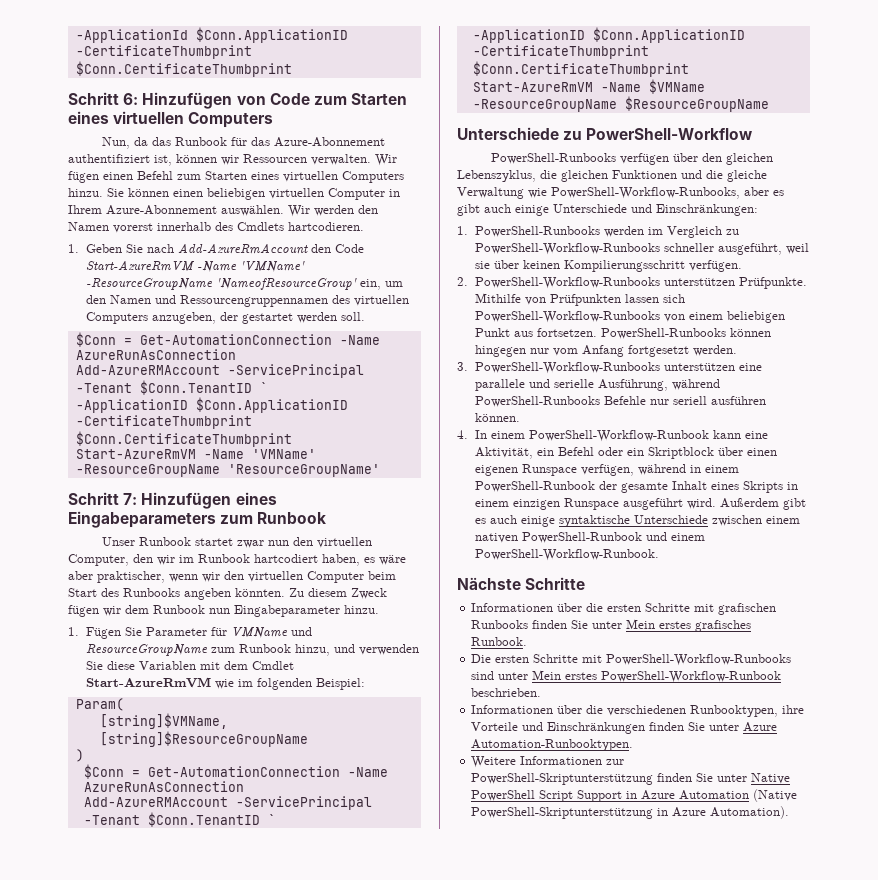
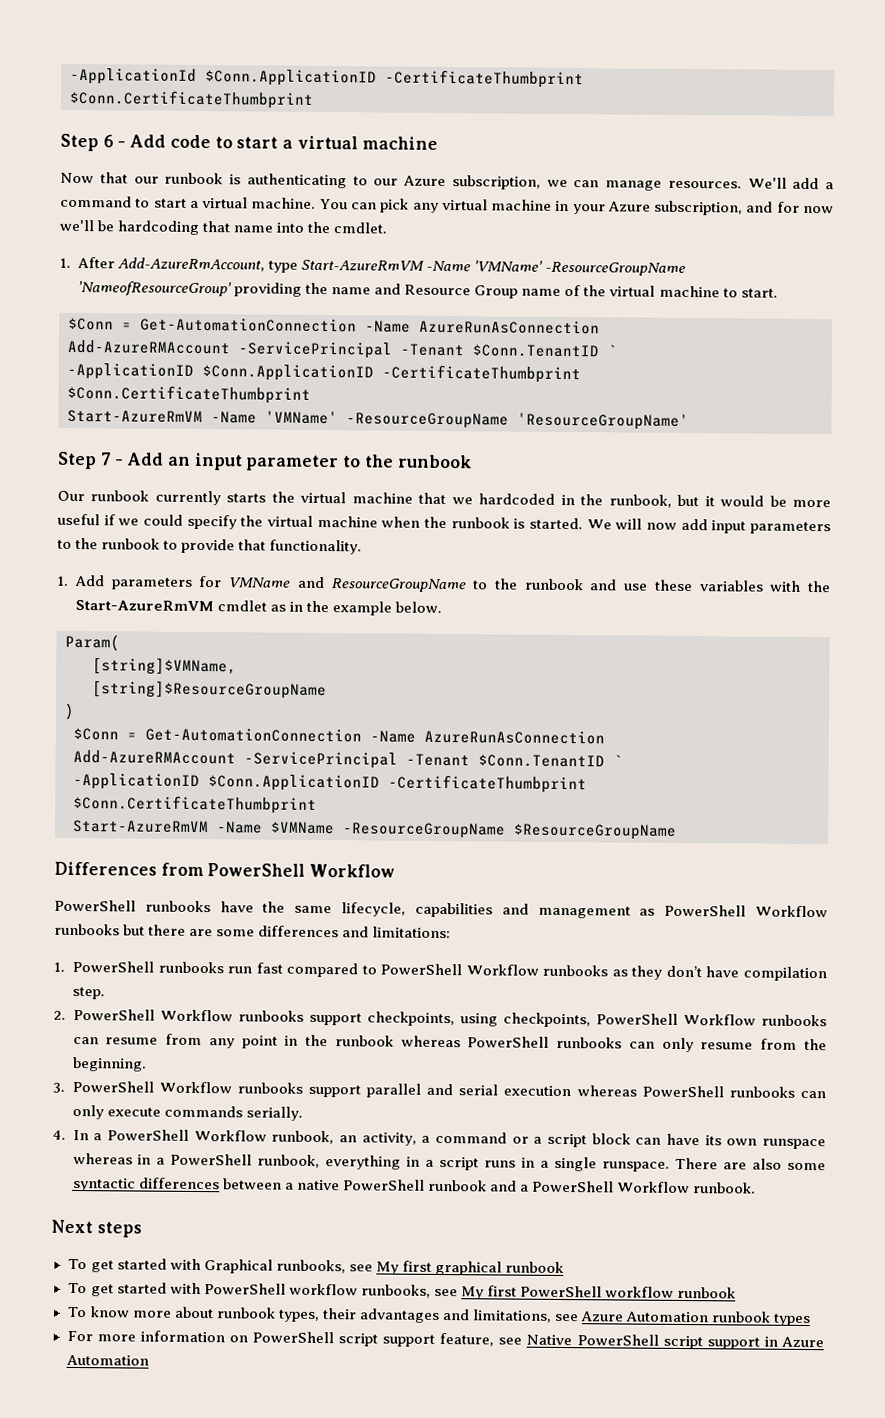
[68,92,408,109] [68,111,274,128] [101,137,385,149] [68,154,397,166] [68,171,404,183] [68,188,400,200] [68,205,378,217] [68,222,364,233] [68,243,365,254] Schritt 6: Hinzufügen von Code zum Starten eines virtuellen Computers // Nun, da das Runbook für das Azure-Abonnement authentifiziert ist, können wir Ressourcen verwalten. Wir fügen einen Befehl zum Starten eines virtuellen Computers hinzu. Sie können einen beliebigen virtuellen Computer in Ihrem Azure-Abonnement auswählen. Wir werden den Namen vorerst innerhalb des Cmdlets hartcodieren. // 1. Geben Sie nach Add-AzureRmAccount den Code -> [60,133,438,152] [60,172,834,191] [60,195,835,216] [59,219,388,235] [59,256,299,273] Step 6 - Add code to start a virtual machine // Now that our runbook is authenticating to our Azure subscription, we can manage resources. We'll add a command to start a virtual machine. You can pick any virtual machine in your Azure subscription, and for now we'll be hardcoding that name into the cmdlet. // 1. After Add-AzureRmAccount, type
[360,279,404,290] [86,295,410,307] [86,312,366,324] ein, um den Namen und Ressourcengruppennamen des virtuellen Computers anzugeben, der gestartet werden soll. -> [234,282,778,299] providing the name and Resource Group name of the virtual machine to start.
[68,492,277,509] [68,511,327,528] [101,537,372,548] [68,554,406,566] [68,571,396,583] [68,588,387,600] [68,605,379,617] [68,627,313,639] [86,644,420,656] [86,661,295,670] [86,677,366,690] Schritt 7: Hinzufügen eines Eingabeparameters zum Runbook // Unser Runbook startet zwar nun den virtuellen Computer, den wir im Runbook hartcodiert haben, es wäre aber praktischer, wenn wir den virtuellen Computer beim Start des Runbooks angeben könnten. Zu diesem Zweck fügen wir dem Runbook nun Eingabeparameter hinzu. // 1. Fügen Sie Parameter für VMName und ResourceGroupName zum Runbook hinzu, und verwenden Sie diese Variablen mit dem Cmdlet Start-AzureRmVM wie im folgenden Beispiel: -> [57,451,472,472] [57,490,832,508] [57,513,831,535] [57,537,363,555] [56,574,831,593] [74,599,443,616] Step 7 - Add an input parameter to the runbook // Our runbook currently starts the virtual machine that we hardcoded in the runbook, but it would be more useful if we could specify the virtual machine when the runbook is started. We will now add input parameters to the runbook to provide that functionality. // 1. Add parameters for VMName and ResourceGroupName to the runbook and use these variables with the Start-AzureRmVM cmdlet as in the example below.
[457,127,753,140] [490,153,773,165] [457,170,767,182] [457,187,784,199] [457,204,758,216] [457,226,740,238] [475,243,810,255] [475,260,743,272] [457,277,808,289] [475,293,686,306] [475,311,786,323] [475,328,772,339] [475,345,738,357] [457,362,763,374] [475,379,721,391] [475,396,767,407] [475,413,521,422] [457,430,769,442] [475,447,778,459] [475,464,740,476] [475,481,799,493] [475,498,807,510] [475,515,801,527] [475,532,706,543] [475,549,660,561] [457,577,586,590] [471,603,777,615] [471,619,752,632] [471,637,528,646] [471,654,792,666] [471,670,782,683] [471,688,542,697] [471,705,805,717] [471,722,778,734] [471,739,634,751] [471,756,625,768] [471,773,791,785] [471,789,798,802] [471,806,790,819] Unterschiede zu PowerShell-Workflow // PowerShell-Runbooks verfügen über den gleichen Lebenszyklus, die gleichen Funktionen und die gleiche Verwaltung wie PowerShell-Workflow-Runbooks, aber es gibt auch einige Unterschiede und Einschränkungen: // 1. PowerShell-Runbooks werden im Vergleich zu PowerShell-Workflow-Runbooks schneller ausgeführt, weil sie über keinen Kompilierungsschritt verfügen. // 2. PowerShell-Workflow-Runbooks unterstützen Prüfpunkte. Mithilfe von Prüfpunkten lassen sich PowerShell-Workflow-Runbooks von einem beliebigen Punkt aus fortsetzen. PowerShell-Runbooks können hingegen nur vom Anfang fortgesetzt werden. // 3. PowerShell-Workflow-Runbooks unterstützen eine parallele und serielle Ausführung, während PowerShell-Runbooks Befehle nur seriell ausführen können. // 4. In einem PowerShell-Workflow-Runbook kann eine Aktivität, ein Befehl oder ein Skriptblock über einen eigenen Runspace verfügen, während in einem PowerShell-Runbook der gesamte Inhalt eines Skripts in einem einzigen Runspace ausgeführt wird. Außerdem gibt es auch einige syntaktische Unterschiede zwischen einem nativen PowerShell-Runbook und einem PowerShell-Workflow-Runbook. // Nächste Schritte // Informationen über die ersten Schritte mit grafischen Runbooks finden Sie unter Mein erstes grafisches Runbook. // Die ersten Schritte mit PowerShell-Workflow-Runbooks sind unter Mein erstes PowerShell-Workflow-Runbook beschrieben. // Informationen über die verschiedenen Runbooktypen, ihre Vorteile und Einschränkungen finden Sie unter Azure Automation-Runbooktypen. // Weitere Informationen zur PowerShell-Skriptunterstützung finden Sie unter Native PowerShell Script Support in Azure Automation (Native PowerShell-Skriptunterstützung in Azure Automation). -> [54,861,396,878] [54,899,829,919] [54,923,452,939] [53,960,828,982] [71,986,105,1000] [53,1008,827,1028] [72,1033,827,1053] [72,1056,147,1072] [52,1080,826,1099] [71,1104,303,1121] [52,1129,826,1150] [72,1152,827,1172] [72,1177,757,1194] [51,1219,142,1238] [67,1258,564,1276] [67,1282,737,1300] [67,1306,812,1327] [66,1330,825,1350] [65,1354,149,1366] Differences from PowerShell Workflow // PowerShell runbooks have the same lifecycle, capabilities and management as PowerShell Workflow runbooks but there are some differences and limitations: // 1. PowerShell runbooks run fast compared to PowerShell Workflow runbooks as they don’t have compilation step. // 2. PowerShell Workflow runbooks support checkpoints, using checkpoints, PowerShell Workflow runbooks can resume from any point in the runbook whereas PowerShell runbooks can only resume from the beginning. // 3. PowerShell Workflow runbooks support parallel and serial execution whereas PowerShell runbooks can only execute commands serially. // 4. In a PowerShell Workflow runbook, an activity, a command or a script block can have its own runspace whereas in a PowerShell runbook, everything in a script runs in a single runspace. There are also some syntactic differences between a native PowerShell runbook and a PowerShell Workflow runbook. // Next steps // To get started with Graphical runbooks, see My first graphical runbook // To get started with PowerShell workflow runbooks, see My first PowerShell workflow runbook // To know more about runbook types, their advantages and limitations, see Azure Automation runbook types // For more information on PowerShell script support feature, see Native PowerShell script support in Azure Automation

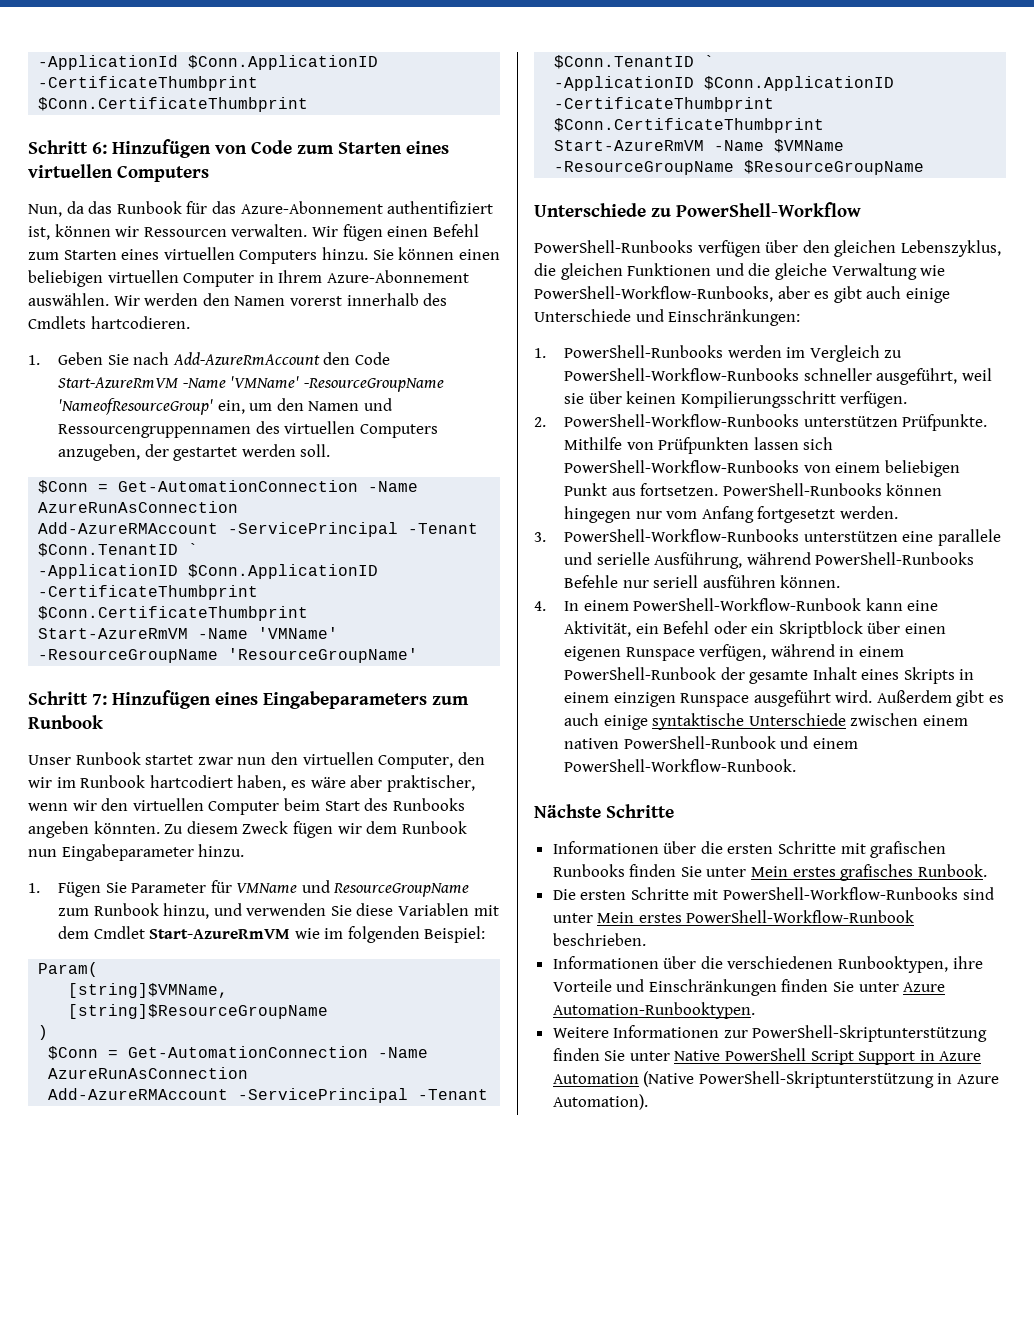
[60,133,438,152] [60,172,834,191] [60,195,835,216] [59,219,388,235] [59,256,299,273] Step 6 - Add code to start a virtual machine // Now that our runbook is authenticating to our Azure subscription, we can manage resources. We'll add a command to start a virtual machine. You can pick any virtual machine in your Azure subscription, and for now we'll be hardcoding that name into the cmdlet. // 1. After Add-AzureRmAccount, type -> [28,139,449,158] [28,164,209,182] [28,201,494,217] [28,224,479,241] [28,247,500,264] [28,270,469,287] [28,293,448,306] [28,316,190,329] [28,352,390,366] Schritt 6: Hinzufügen von Code zum Starten eines virtuellen Computers // Nun, da das Runbook für das Azure-Abonnement authentifiziert ist, können wir Ressourcen verwalten. Wir fügen einen Befehl zum Starten eines virtuellen Computers hinzu. Sie können einen beliebigen virtuellen Computer in Ihrem Azure-Abonnement auswählen. Wir werden den Namen vorerst innerhalb des Cmdlets hartcodieren. // 1. Geben Sie nach Add-AzureRmAccount den Code
[234,282,778,299] providing the name and Resource Group name of the virtual machine to start. -> [217,398,392,414] [57,421,438,438] [57,444,331,461] ein, um den Namen und Ressourcengruppennamen des virtuellen Computers anzugeben, der gestartet werden soll.
[57,451,472,472] [57,490,832,508] [57,513,831,535] [57,537,363,555] [56,574,831,593] [74,599,443,616] Step 7 - Add an input parameter to the runbook // Our runbook currently starts the virtual machine that we hardcoded in the runbook, but it would be more useful if we could specify the virtual machine when the runbook is started. We will now add input parameters to the runbook to provide that functionality. // 1. Add parameters for VMName and ResourceGroupName to the runbook and use these variables with the Start-AzureRmVM cmdlet as in the example below. -> [28,690,469,709] [28,715,103,729] [28,752,485,769] [28,775,475,792] [28,798,465,815] [28,821,467,838] [28,844,245,861] [28,880,470,897] [57,903,499,919] [57,926,486,943] Schritt 7: Hinzufügen eines Eingabeparameters zum Runbook // Unser Runbook startet zwar nun den virtuellen Computer, den wir im Runbook hartcodiert haben, es wäre aber praktischer, wenn wir den virtuellen Computer beim Start des Runbooks angeben könnten. Zu diesem Zweck fügen wir dem Runbook nun Eingabeparameter hinzu. // 1. Fügen Sie Parameter für VMName und ResourceGroupName zum Runbook hinzu, und verwenden Sie diese Variablen mit dem Cmdlet Start-AzureRmVM wie im folgenden Beispiel:
[54,861,396,878] [54,899,829,919] [54,923,452,939] [53,960,828,982] [71,986,105,1000] [53,1008,827,1028] [72,1033,827,1053] [72,1056,147,1072] [52,1080,826,1099] [71,1104,303,1121] [52,1129,826,1150] [72,1152,827,1172] [72,1177,757,1194] [51,1219,142,1238] [67,1258,564,1276] [67,1282,737,1300] [67,1306,812,1327] [66,1330,825,1350] [65,1354,149,1366] Differences from PowerShell Workflow // PowerShell runbooks have the same lifecycle, capabilities and management as PowerShell Workflow runbooks but there are some differences and limitations: // 1. PowerShell runbooks run fast compared to PowerShell Workflow runbooks as they don’t have compilation step. // 2. PowerShell Workflow runbooks support checkpoints, using checkpoints, PowerShell Workflow runbooks can resume from any point in the runbook whereas PowerShell runbooks can only resume from the beginning. // 3. PowerShell Workflow runbooks support parallel and serial execution whereas PowerShell runbooks can only execute commands serially. // 4. In a PowerShell Workflow runbook, an activity, a command or a script block can have its own runspace whereas in a PowerShell runbook, everything in a script runs in a single runspace. There are also some syntactic differences between a native PowerShell runbook and a PowerShell Workflow runbook. // Next steps // To get started with Graphical runbooks, see My first graphical runbook // To get started with PowerShell workflow runbooks, see My first PowerShell workflow runbook // To know more about runbook types, their advantages and limitations, see Azure Automation runbook types // For more information on PowerShell script support feature, see Native PowerShell script support in Azure Automation -> [534,202,861,217] [534,240,1001,257] [534,263,946,280] [534,286,950,303] [534,309,801,326] [534,345,903,362] [563,368,992,385] [563,391,908,408] [534,414,988,431] [563,437,834,454] [563,460,960,477] [563,483,943,496] [563,506,898,523] [534,529,1001,546] [563,552,975,569] [563,575,841,588] [534,598,939,611] [563,621,947,638] [563,644,904,661] [563,667,975,684] [563,690,1005,707] [563,713,968,730] [563,736,858,749] [563,759,796,772] [534,804,674,818] [552,841,947,858] [552,864,987,881] [552,887,994,900] [552,910,915,923] [552,933,646,946] [552,956,983,973] [552,979,946,996] [552,1002,755,1019] [552,1025,988,1042] [552,1048,982,1065] [552,1071,1000,1088] [552,1094,648,1110] Unterschiede zu PowerShell-Workflow // PowerShell-Runbooks verfügen über den gleichen Lebenszyklus, die gleichen Funktionen und die gleiche Verwaltung wie PowerShell-Workflow-Runbooks, aber es gibt auch einige Unterschiede und Einschränkungen: // 1. PowerShell-Runbooks werden im Vergleich zu PowerShell-Workflow-Runbooks schneller ausgeführt, weil sie über keinen Kompilierungsschritt verfügen. // 2. PowerShell-Workflow-Runbooks unterstützen Prüfpunkte. Mithilfe von Prüfpunkten lassen sich PowerShell-Workflow-Runbooks von einem beliebigen Punkt aus fortsetzen. PowerShell-Runbooks können hingegen nur vom Anfang fortgesetzt werden. // 3. PowerShell-Workflow-Runbooks unterstützen eine parallele und serielle Ausführung, während PowerShell-Runbooks Befehle nur seriell ausführen können. // 4. In einem PowerShell-Workflow-Runbook kann eine Aktivität, ein Befehl oder ein Skriptblock über einen eigenen Runspace verfügen, während in einem PowerShell-Runbook der gesamte Inhalt eines Skripts in einem einzigen Runspace ausgeführt wird. Außerdem gibt es auch einige syntaktische Unterschiede zwischen einem nativen PowerShell-Runbook und einem PowerShell-Workflow-Runbook. // Nächste Schritte // Informationen über die ersten Schritte mit grafischen Runbooks finden Sie unter Mein erstes grafisches Runbook. // Die ersten Schritte mit PowerShell-Workflow-Runbooks sind unter Mein erstes PowerShell-Workflow-Runbook beschrieben. // Informationen über die verschiedenen Runbooktypen, ihre Vorteile und Einschränkungen finden Sie unter Azure Automation-Runbooktypen. // Weitere Informationen zur PowerShell-Skriptunterstützung finden Sie unter Native PowerShell Script Support in Azure Automation (Native PowerShell-Skriptunterstützung in Azure Automation).

